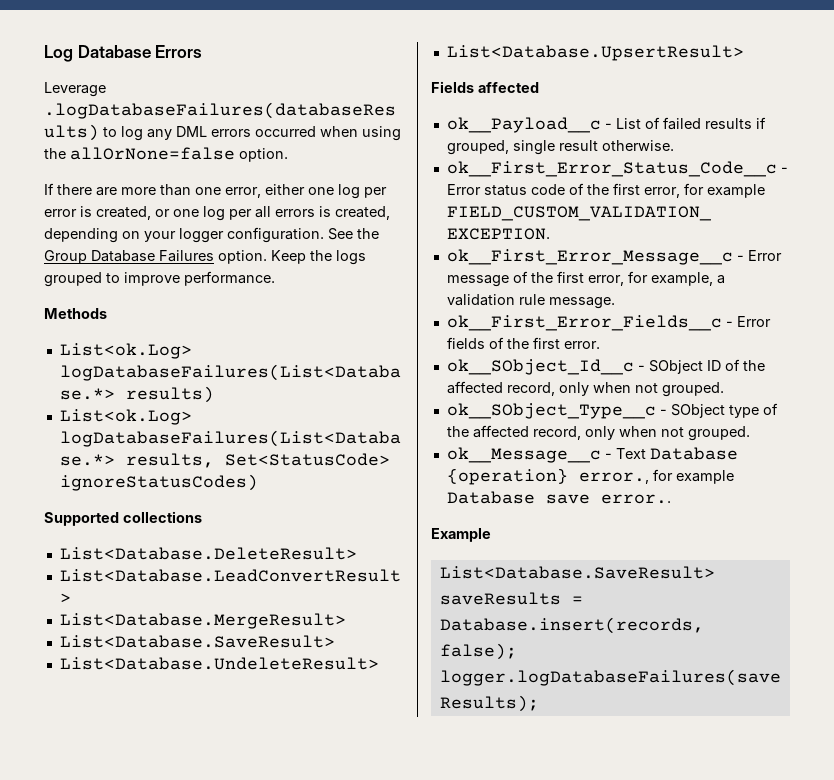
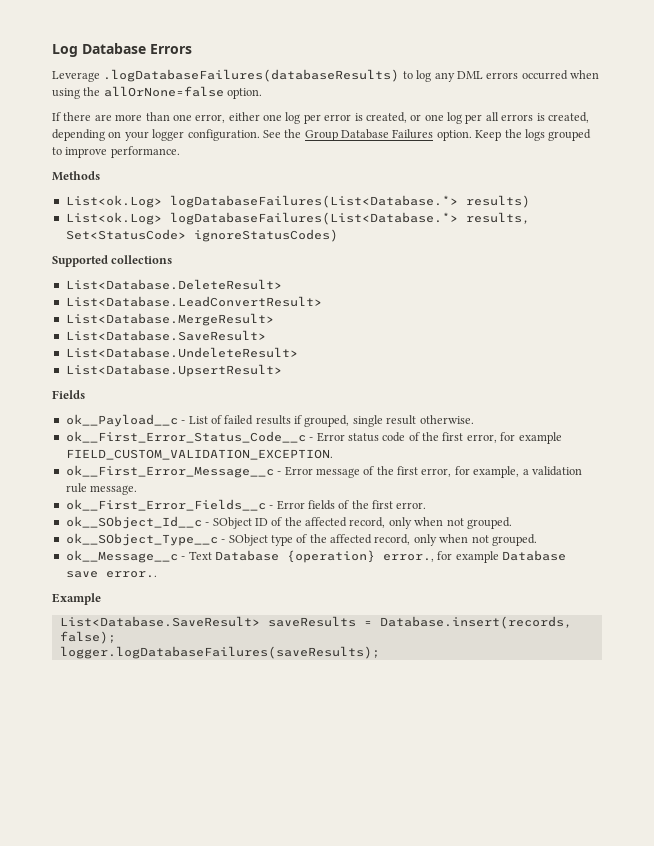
[478,82,539,93] affected -> (85, 394) none

